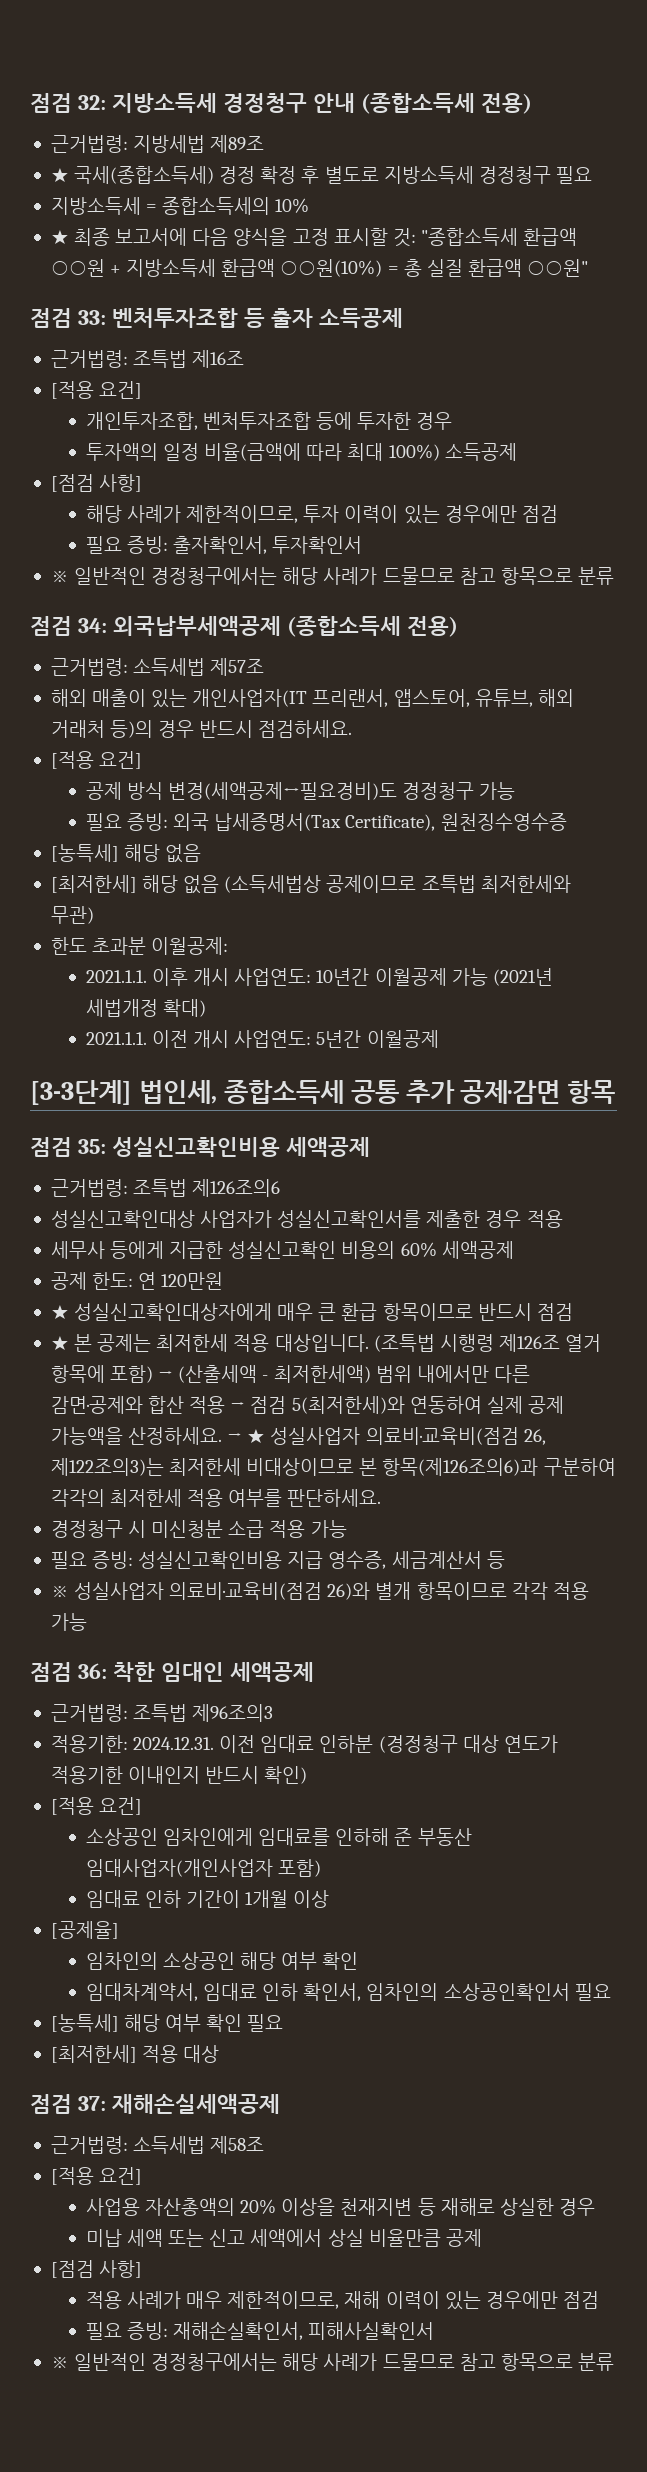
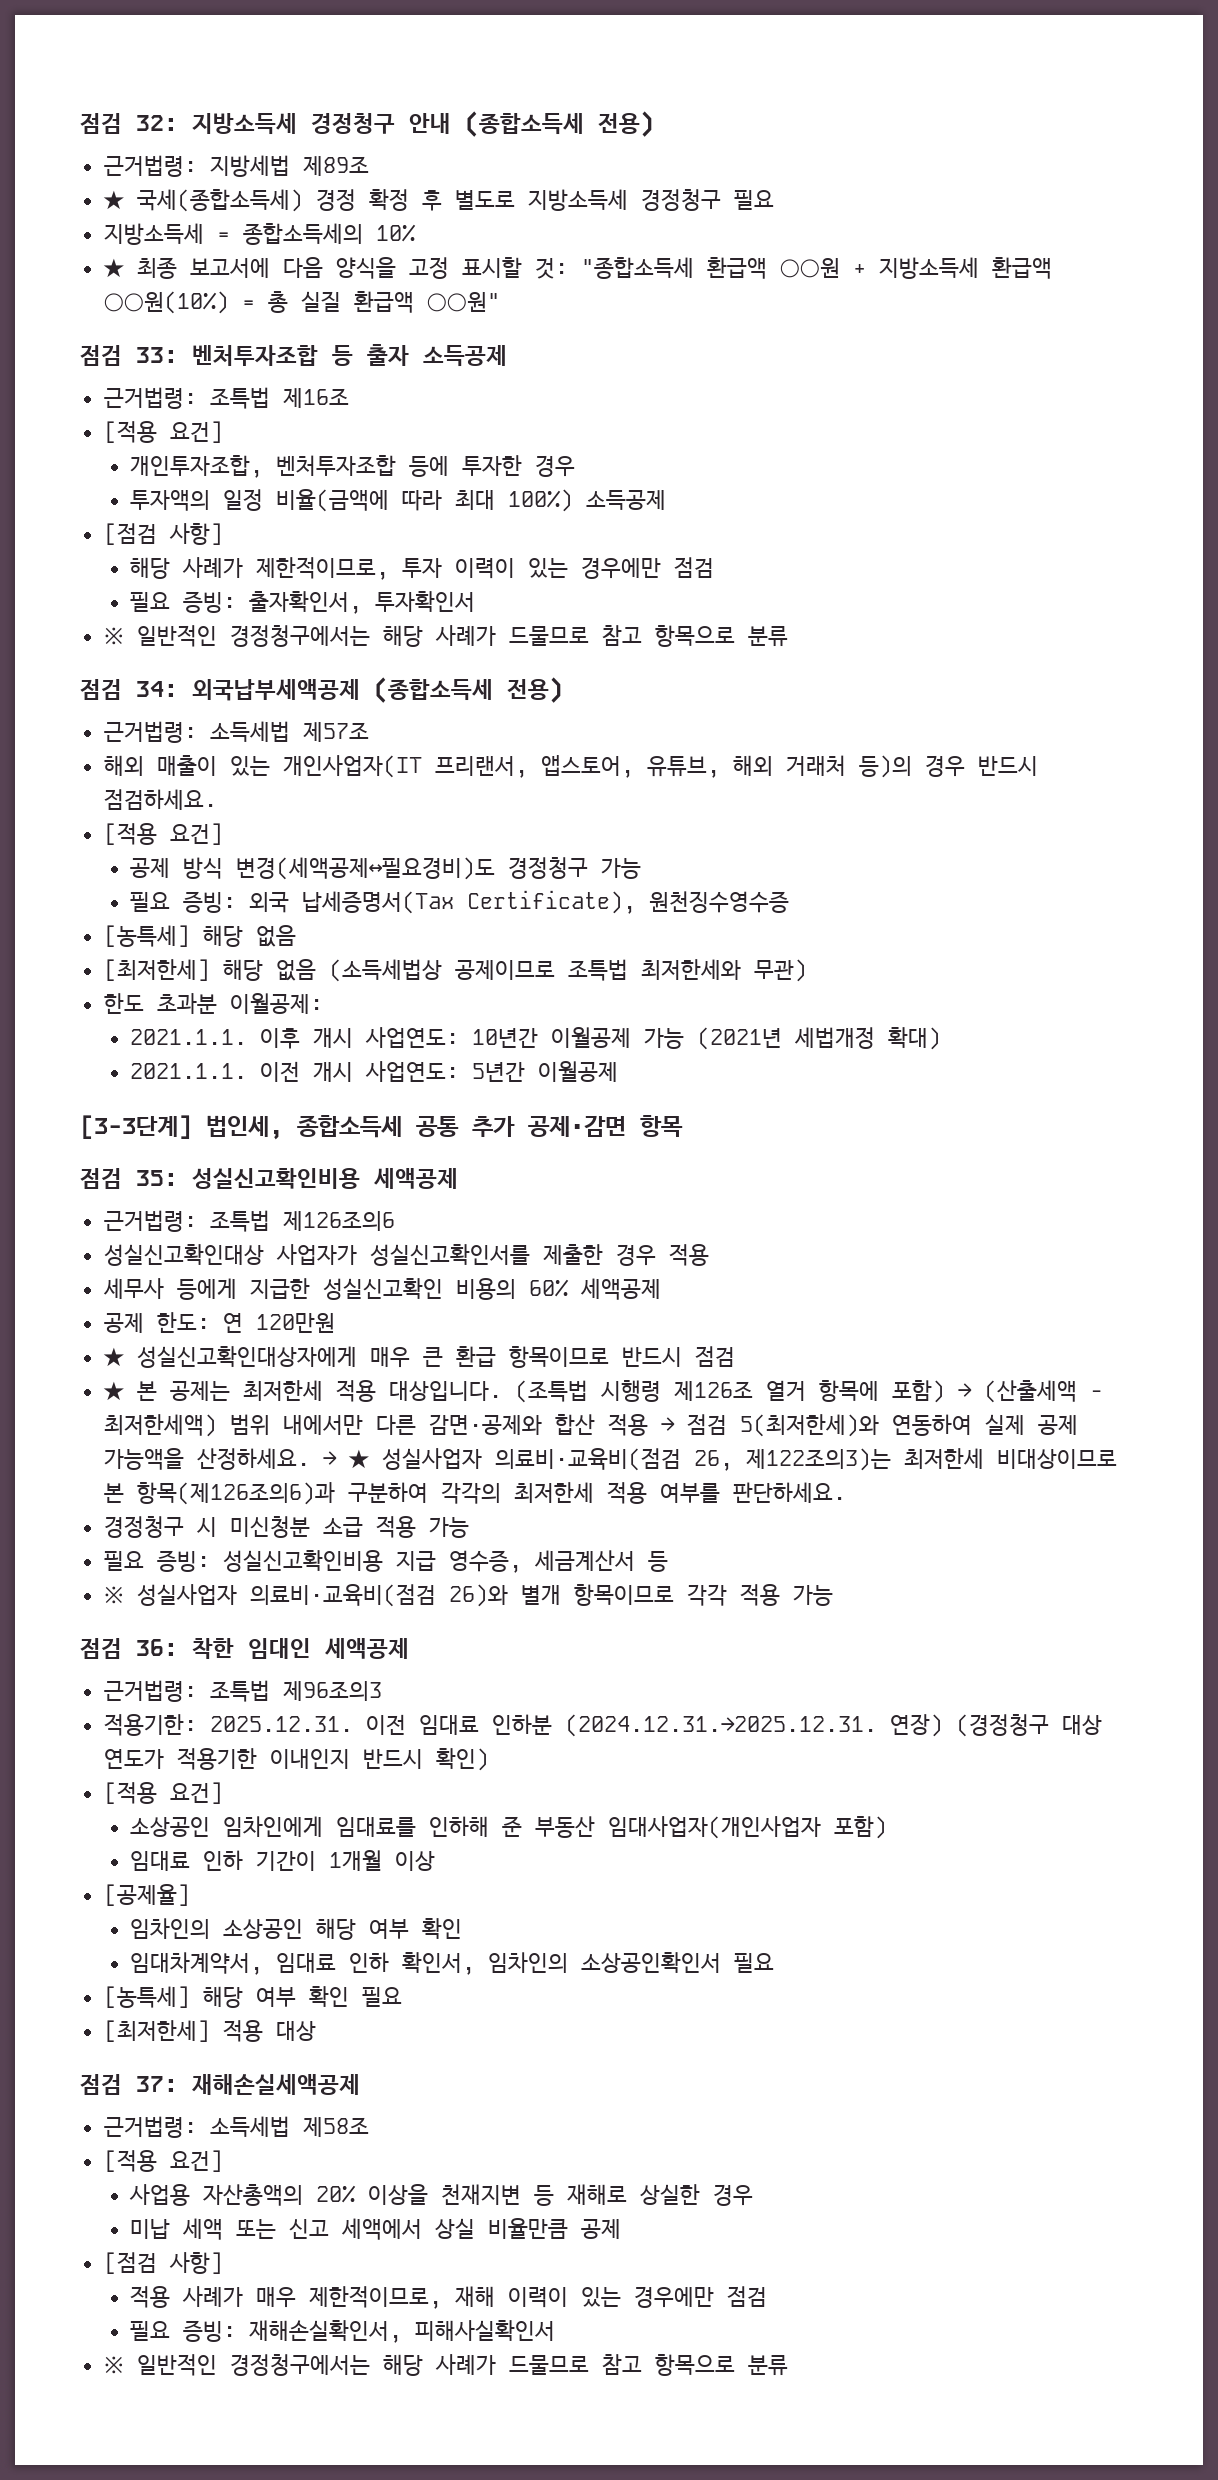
[133,1737,215,1750] 2024.12.31. -> [209,1716,353,1732] 2025.12.31.
(374, 1744) none -> [564,1714,943,1737] (2024.12.31.→2025.12.31. 연장)

